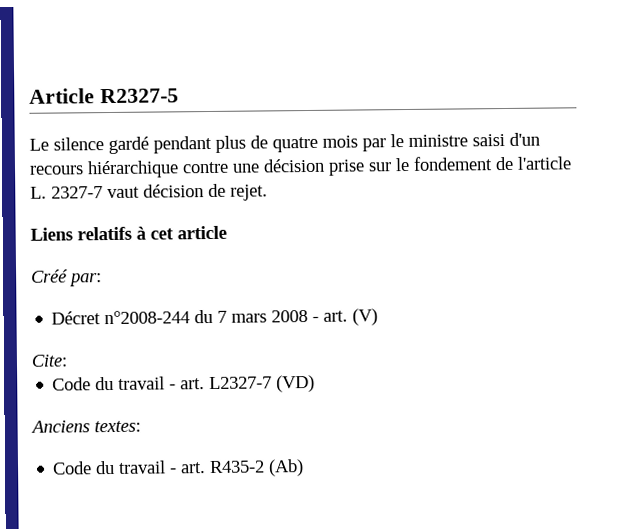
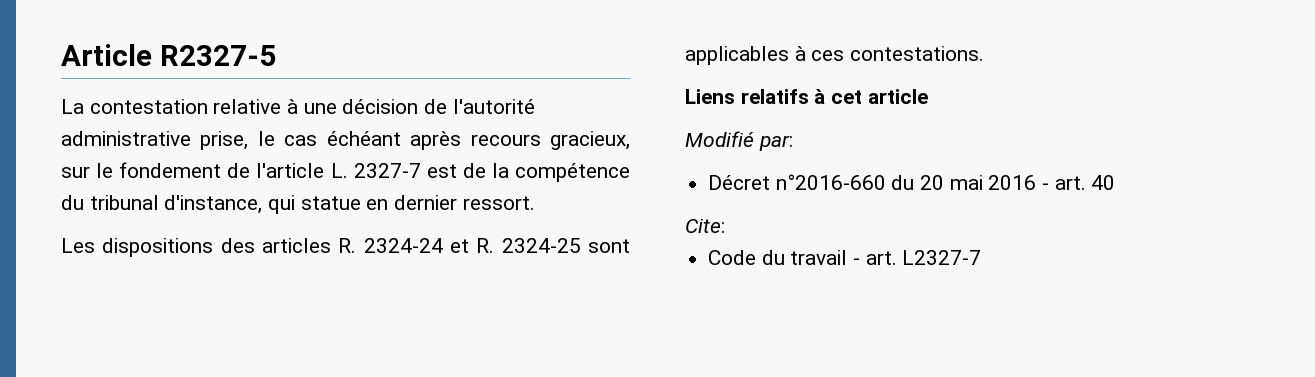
[29,132,540,155] [29,158,365,179] Le silence gardé pendant plus de quatre mois par le ministre saisi d'un recours hiérarchique contre une décision prise -> [61,99,535,114] [61,131,630,150] La contestation relative à une décision de l'autorité administrative prise, le cas échéant après recours gracieux,
[107,183,268,201] vaut décision de rejet. -> [426,163,631,182] [61,195,535,214] [61,238,630,257] [685,46,985,65] est de la compétence du tribunal d'instance, qui statue en dernier ressort. // Les dispositions des articles R. 2324-24 et R. 2324-25 sont applicables à ces contestations.
[31,269,68,283] Créé -> [685,131,754,147] Modifié
[104,308,379,326] n°2008-244 du 7 mars 2008 - art. (V) -> [775,174,1116,190] n°2016-660 du 20 mai 2016 - art. 40
[276,374,316,393] [30,420,141,433] [52,459,305,477] (VD) // Anciens textes: // Code du travail - art. R435-2 (Ab) -> (982, 257) none

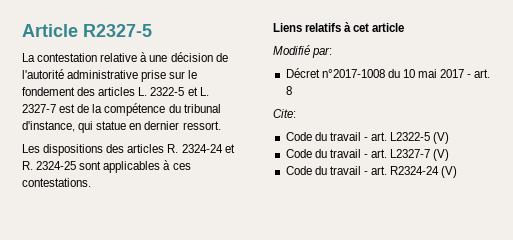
[200,131,630,150] [61,162,325,178] prise, le cas échéant après recours gracieux, sur le fondement de l'article -> [141,70,198,82] [22,87,198,96] prise sur le fondement des articles L. 2322-5 et
[775,174,1116,190] n°2016-660 du 20 mai 2016 - art. 40 -> [321,69,491,78] [285,86,292,95] n°2017-1008 du 10 mai 2017 - art. 8
(725, 226) none -> [285,132,450,144] // Code du travail - art. L2322-5 (V)
(982, 257) none -> [433,149,450,161] [285,166,458,178] (V) // Code du travail - art. R2324-24 (V)

